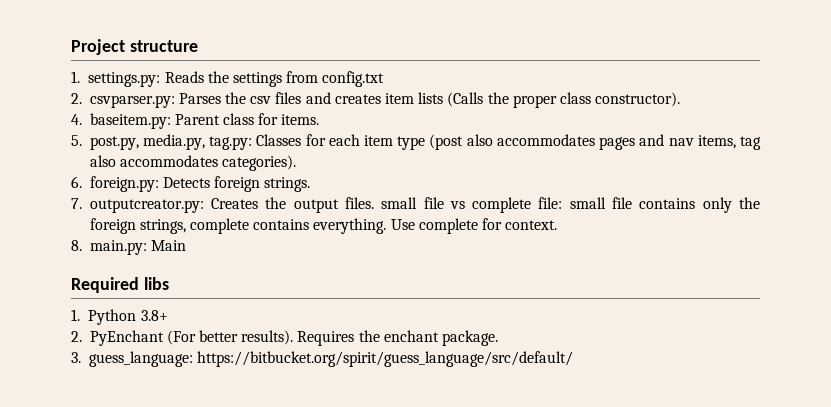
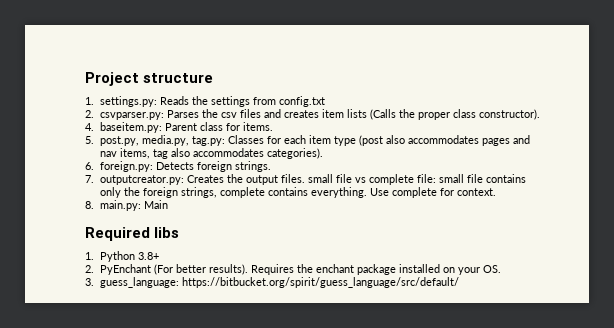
[442,330,499,346] package. -> [356,264,501,275] package installed on your OS.

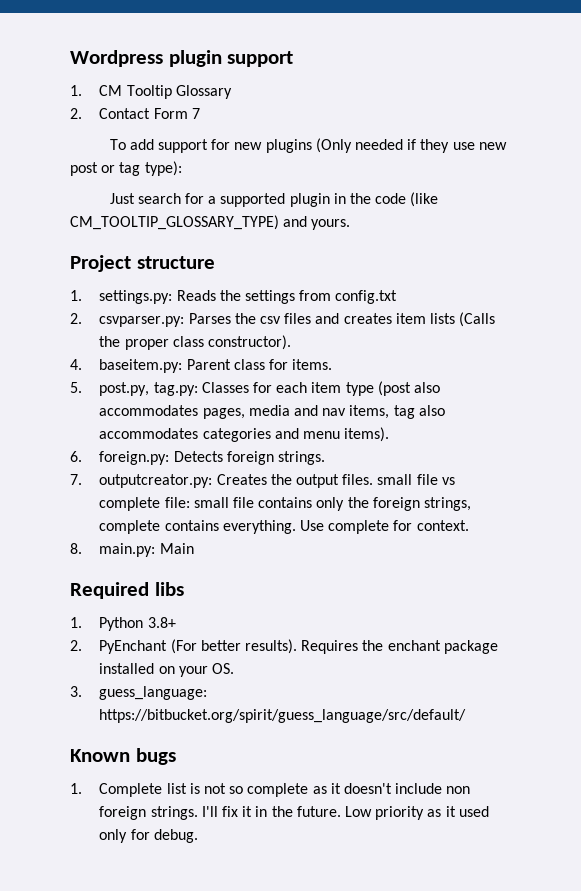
(85, 79) none -> [70,50,294,67] [70,85,232,99] [70,108,200,119] [109,138,507,153] [70,161,182,176] [109,192,439,207] [70,215,351,230] Wordpress plugin support // 1. CM Tooltip Glossary // 2. Contact Form 7 // To add support for new plugins (Only needed if they use new post or tag type): // Just search for a supported plugin in the code (like CM_TOOLTIP_GLOSSARY_TYPE) and yours. //
[141,135,189,146] media.py, -> (150, 389) none
[481,138,510,146] pages -> [202,405,290,419] pages, media
[266,148,323,159] categories). -> [202,427,390,442] categories and menu items).
(459, 282) none -> [70,748,176,765] [70,783,471,797] [99,806,489,820] [99,829,198,843] // Known bugs // 1. Complete list is not so complete as it doesn't include non foreign strings. I'll fix it in the future. Low priority as it used only for debug.

